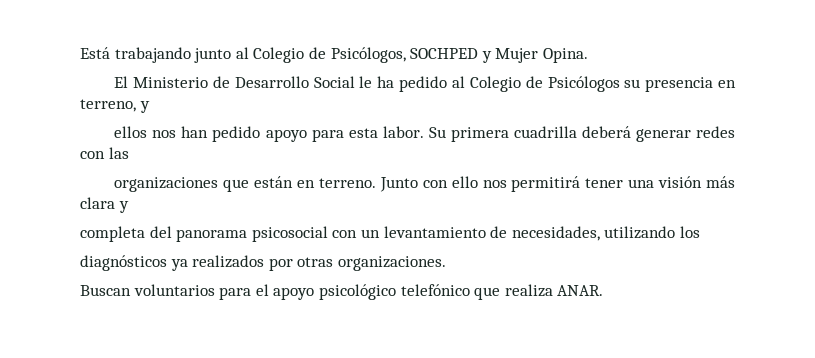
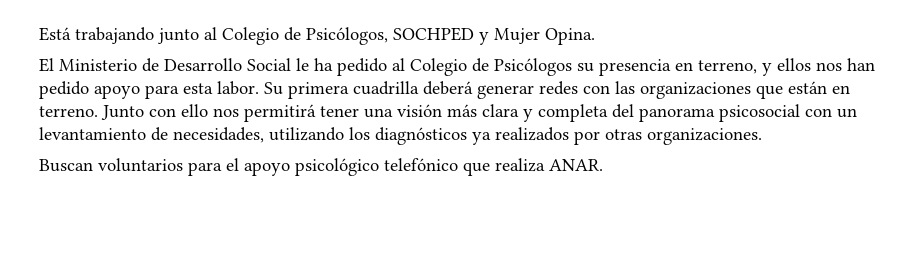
(150, 107) // -> (772, 69) none
(129, 153) // -> (635, 87) none
(129, 207) // -> (533, 115) none
(700, 232) // -> (370, 133) none

